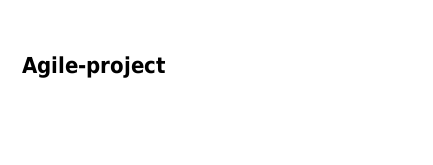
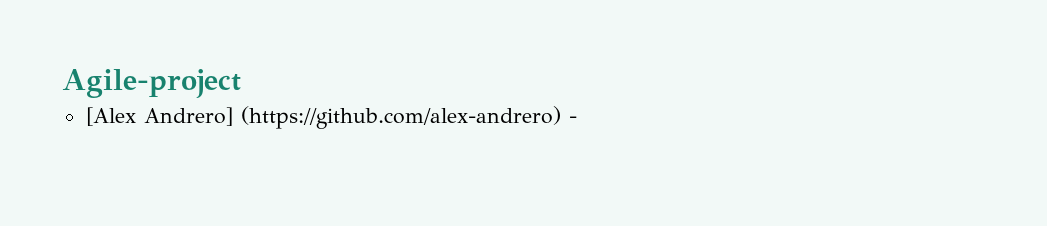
(166, 67) none -> [85,106,577,129] // [Alex Andrero] (https://github.com/alex-andrero) -

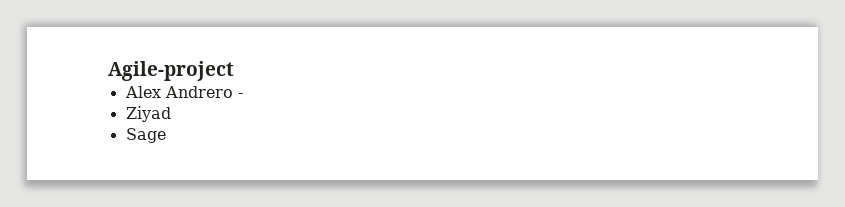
[85,106,561,129] [Alex Andrero] (https://github.com/alex-andrero) -> [124,86,233,98] Alex Andrero
(577, 119) none -> [125,106,171,122] [125,128,166,143] // Ziyad // Sage

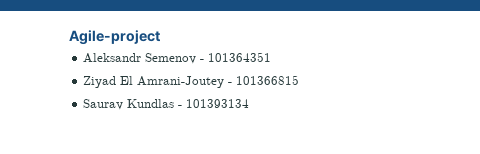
[124,86,243,98] Alex Andrero - -> [83,52,272,64] Aleksandr Semenov - 101364351
[125,128,166,143] // Sage -> [120,75,300,88] [83,99,250,110] El Amrani-Joutey - 101366815 // Saurav Kundlas - 101393134

